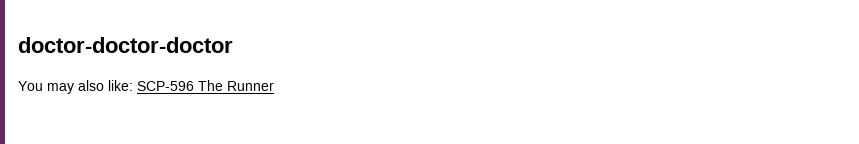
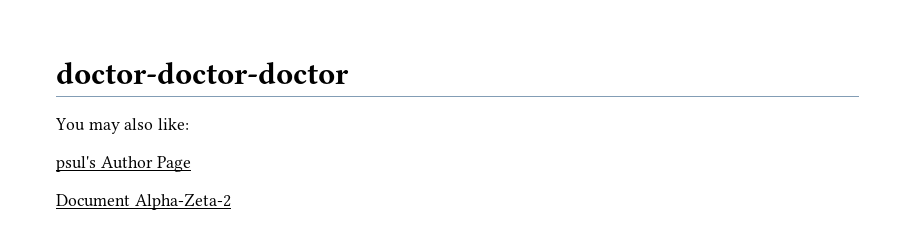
[137,80,274,91] SCP-596 The Runner -> [56,156,192,172] [56,193,231,210] // psul's Author Page // Document Alpha-Zeta-2

